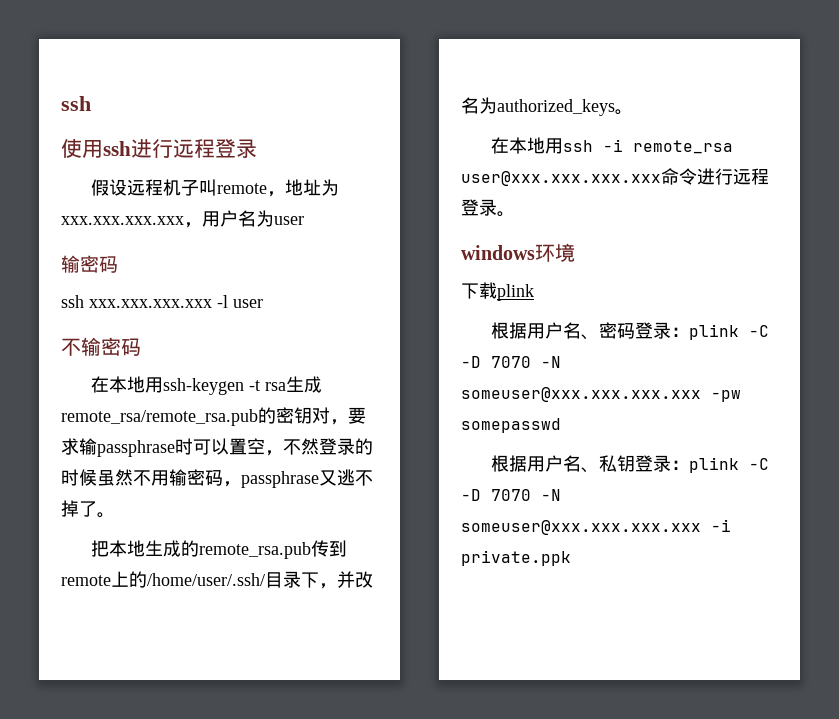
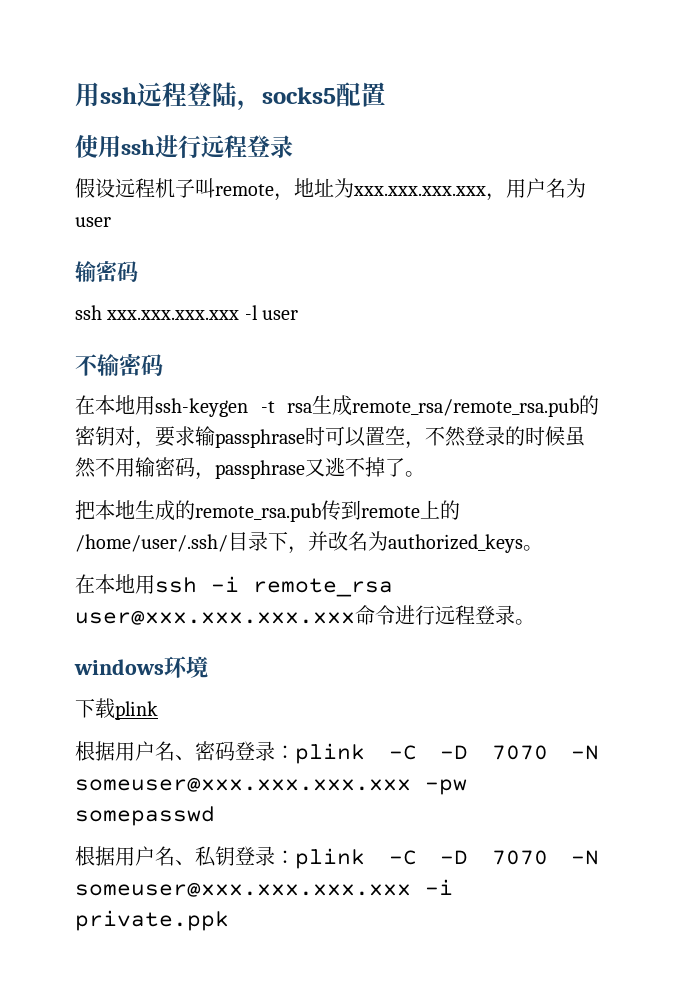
[61,96,91,111] ssh -> [75,82,386,110] 用ssh远程登陆，socks5配置

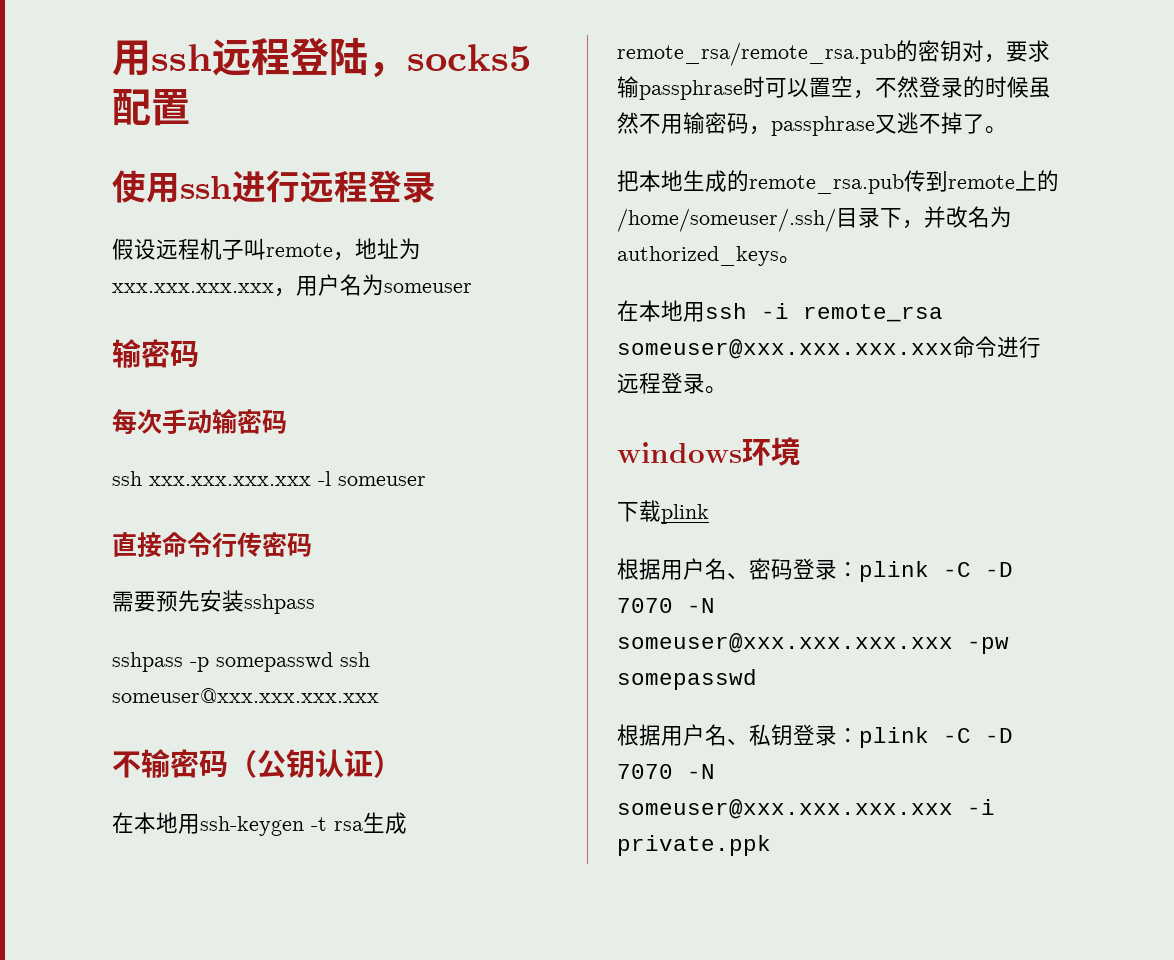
[75,217,111,227] [75,261,138,282] user // 输密码 -> [384,283,472,293] [112,339,199,368] [112,409,287,435] someuser // 输密码 // 每次手动输密码
[262,310,299,320] user -> [338,476,426,486] [112,532,312,558] [112,590,315,614] [112,652,370,672] [112,688,379,703] someuser // 直接命令行传密码 // 需要预先安装sshpass // sshpass -p somepasswd ssh someuser@xxx.xxx.xxx.xxx
(163, 365) none -> [228,749,402,778] （公钥认证）
[75,534,228,552] /home/user/.ssh/ -> [617,208,836,232] /home/someuser/.ssh/
[75,610,355,625] user@xxx.xxx.xxx.xxx -> [617,339,953,359] someuser@xxx.xxx.xxx.xxx

